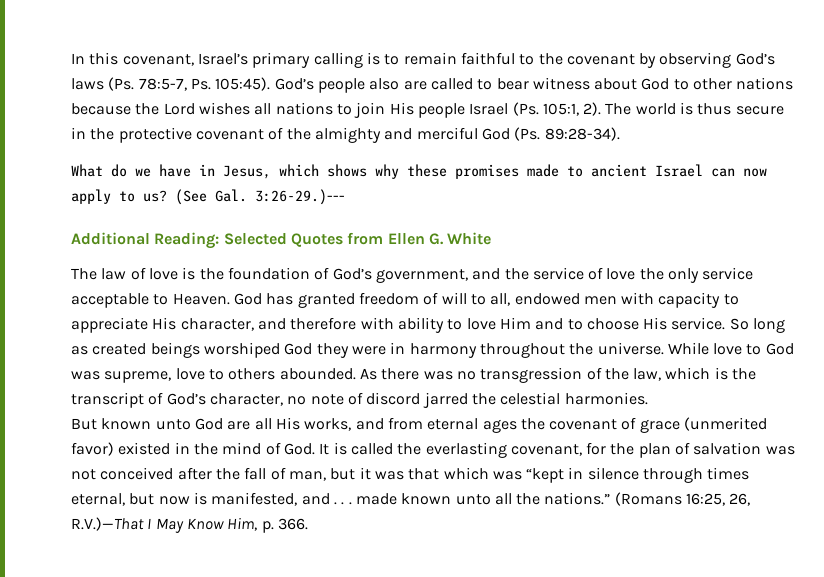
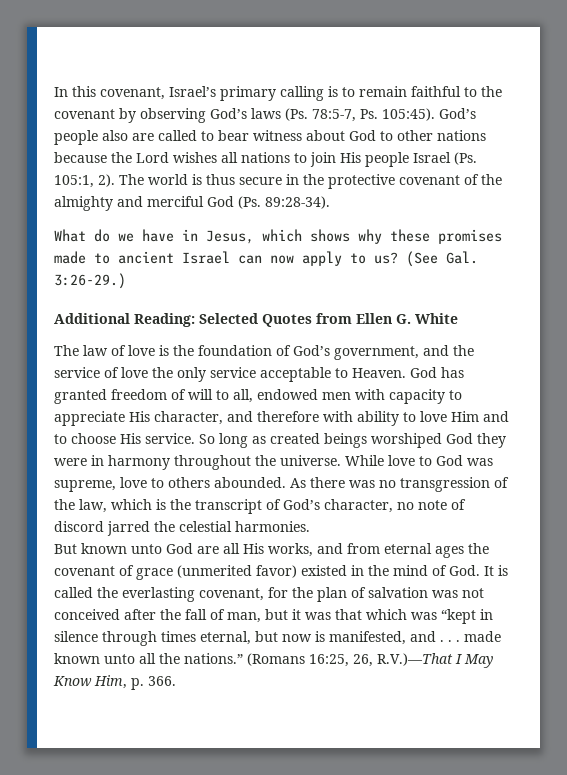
[255,189,345,205] 3:26-29.)--- -> [54,273,126,289] 3:26-29.)

